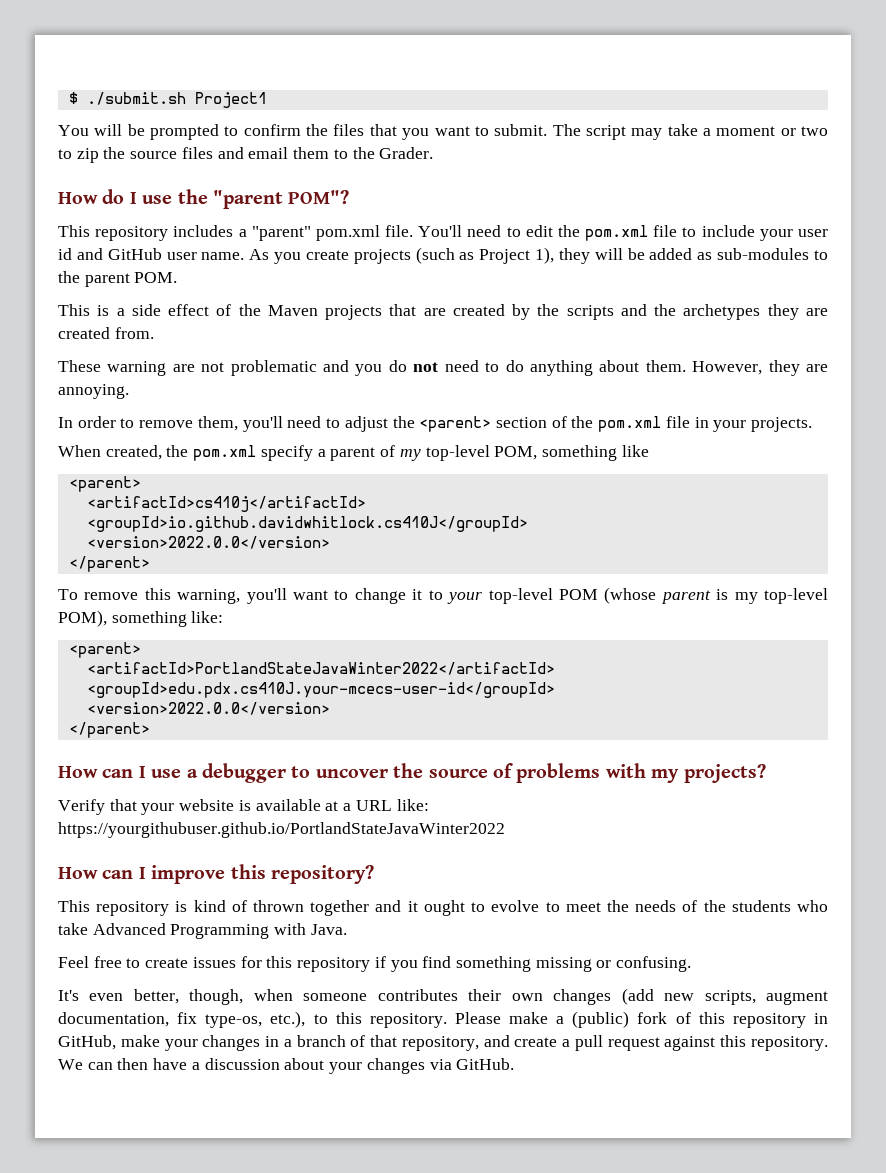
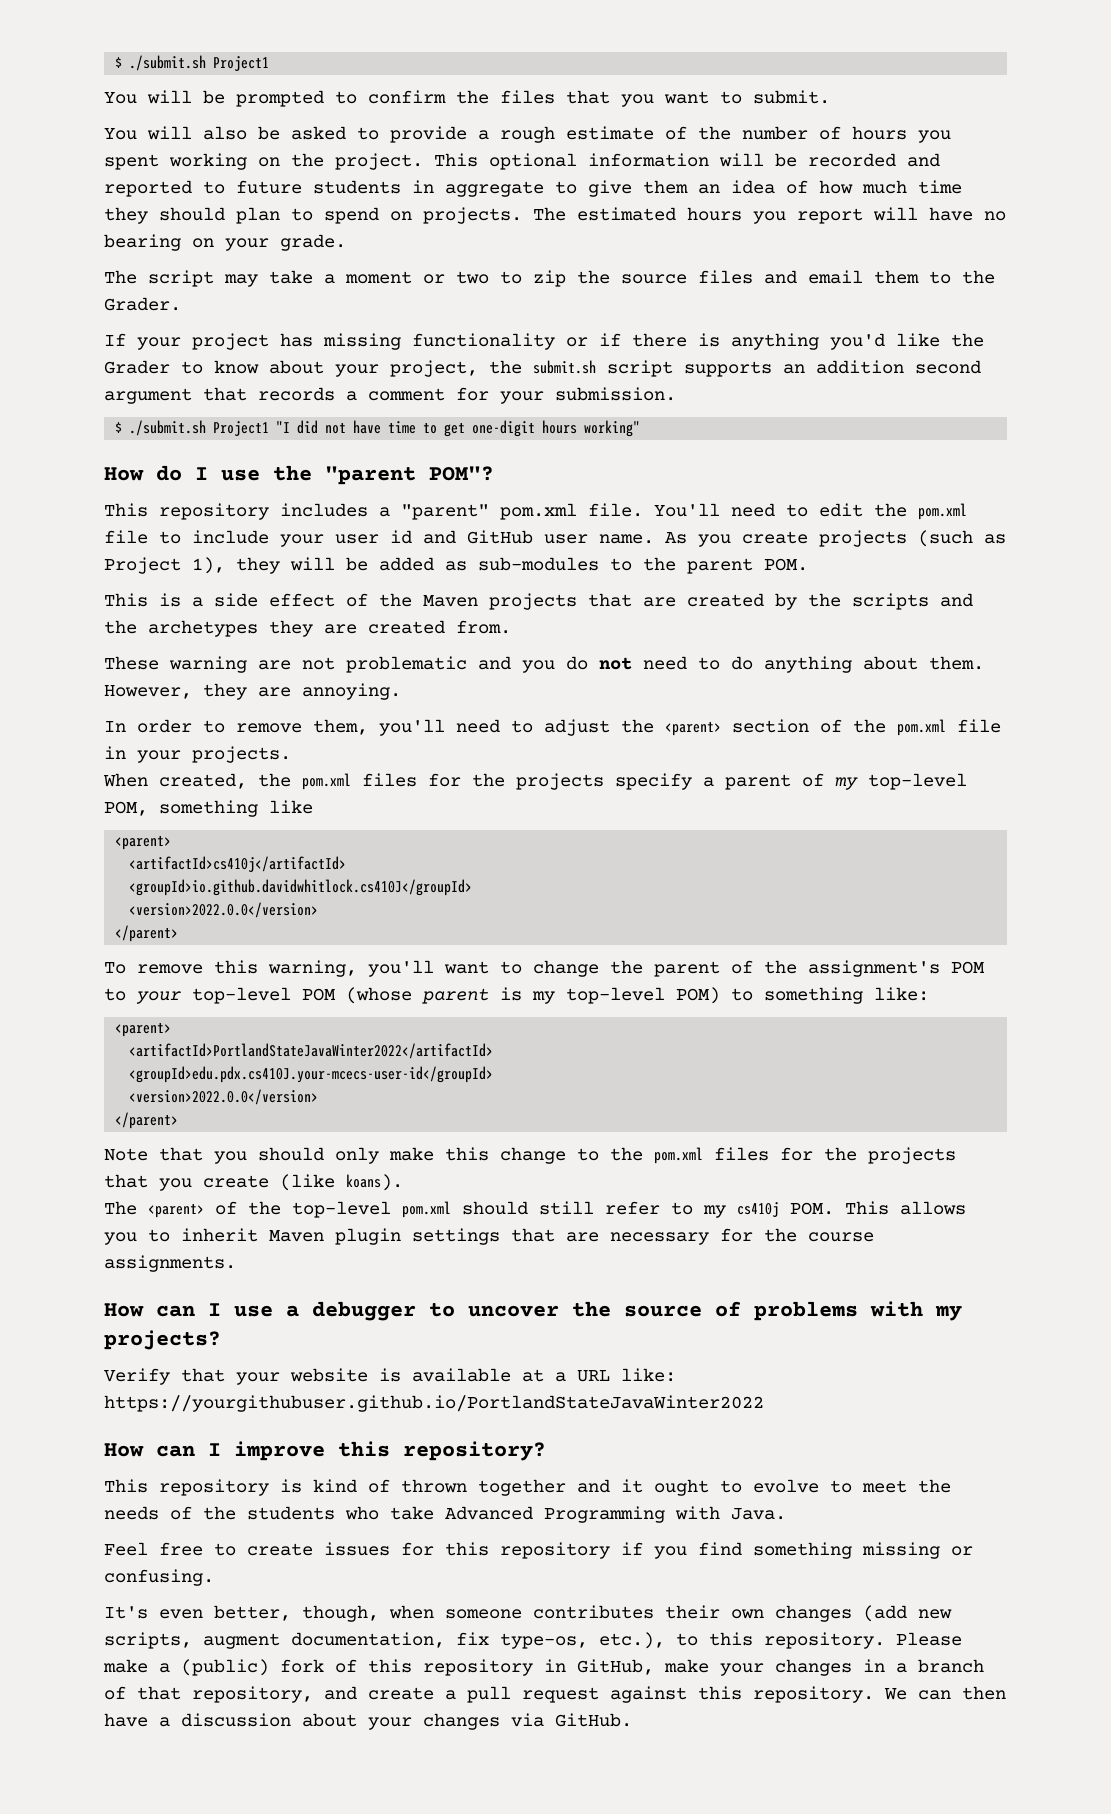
(548, 130) none -> [104,126,951,143] [104,153,940,170] [104,180,962,197] [104,207,1006,224] [104,234,346,251] // You will also be asked to provide a rough estimate of the number of hours you spent working on the project. This optional information will be recorded and reported to future students in aggregate to give them an idea of how much time they should plan to spend on projects. The estimated hours you report will have no bearing on your grade. //
(434, 153) none -> [104,333,984,350] [104,360,981,377] [104,387,676,404] [115,420,641,437] // If your project has missing functionality or if there is anything you'd like the Grader to know about your project, the submit.sh script supports an addition second argument that records a comment for your submission. // $ ./submit.sh Project1 "I did not have time to get one-digit hours working"
(257, 453) none -> [362,773,604,790] files for the projects
[412,589,423,600] it -> [610,960,985,977] the parent of the assignment's POM
[58,610,107,627] POM), -> [676,987,753,1004] POM) to
(150, 730) none -> [104,1147,956,1164] [104,1174,403,1191] [104,1201,966,1218] [104,1228,874,1245] [104,1255,236,1272] // Note that you should only make this change to the pom.xml files for the projects that you create (like koans). // The <parent> of the top-level pom.xml should still refer to my cs410j POM. This allows you to inherit Maven plugin settings that are necessary for the course assignments.

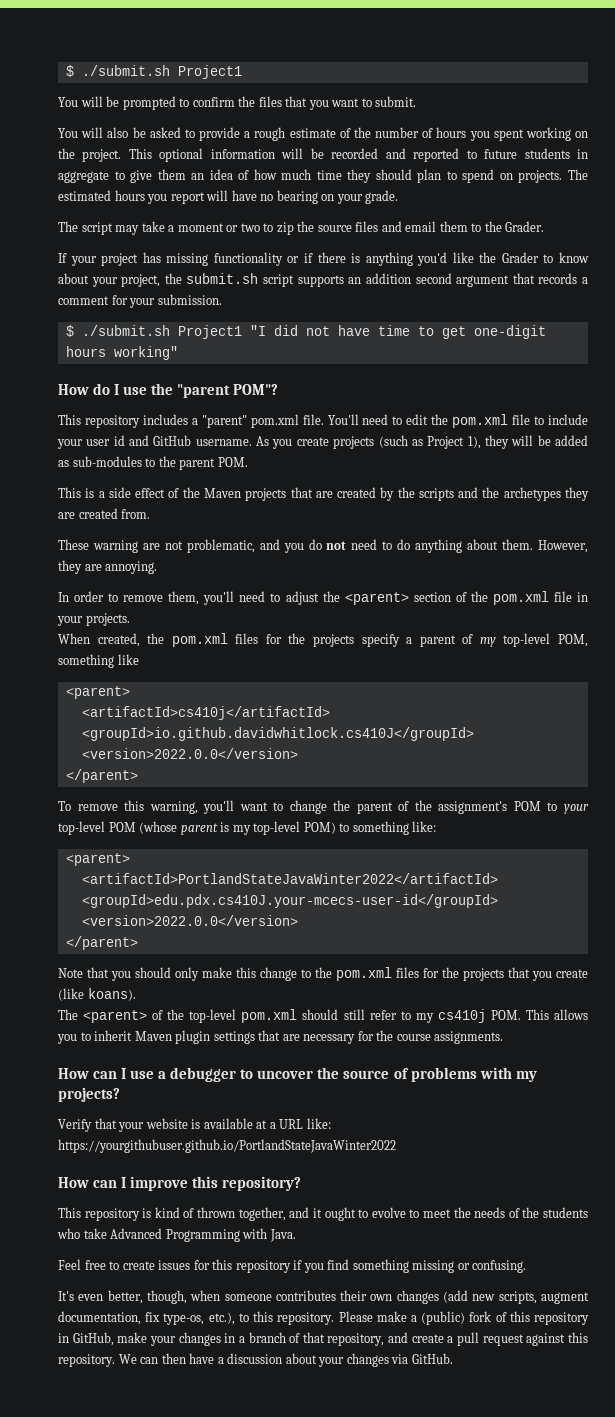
[544,534,654,544] user name. -> [195,439,252,446] username.
[346,656,467,673] problematic -> [186,539,255,553] problematic,
[478,1479,566,1496] together -> [238,1207,286,1221] together,

